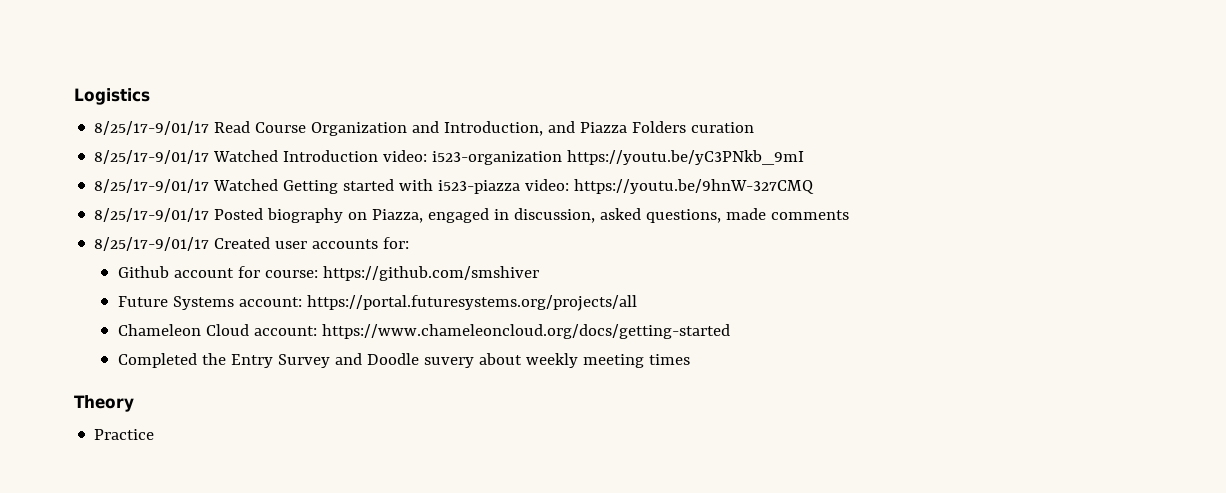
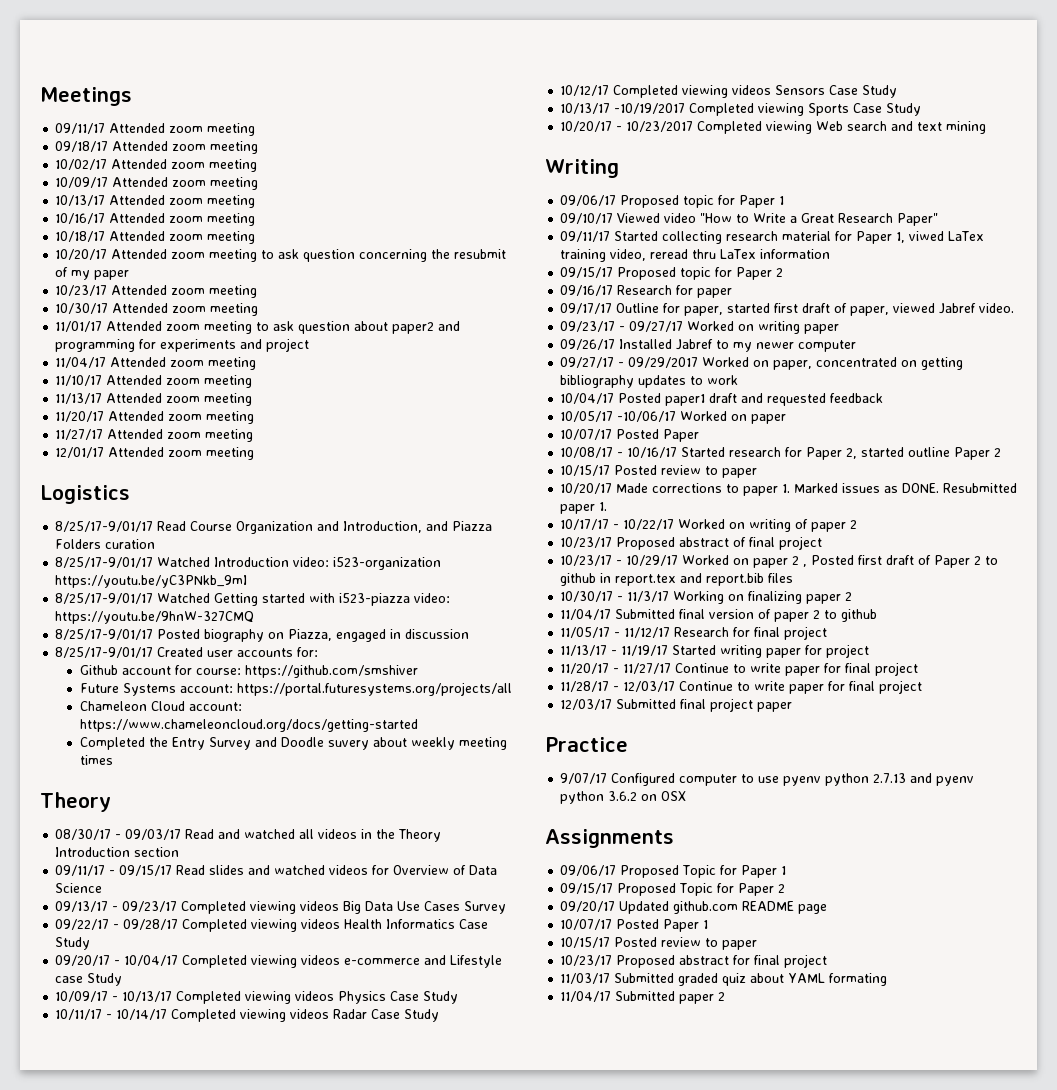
(74, 96) none -> [40,87,132,106] [55,123,256,136] [55,141,259,154] [55,159,258,172] [55,177,259,190] [55,195,256,208] [55,213,256,226] [55,231,256,244] [55,249,507,262] [55,267,130,280] [55,285,258,298] [55,303,259,316] [55,321,461,334] [55,338,310,352] [55,357,257,370] [55,375,253,388] [55,393,253,406] [55,411,255,424] [55,429,254,442] [55,447,255,460] Meetings // 09/11/17 Attended zoom meeting // 09/18/17 Attended zoom meeting // 10/02/17 Attended zoom meeting // 10/09/17 Attended zoom meeting // 10/13/17 Attended zoom meeting // 10/16/17 Attended zoom meeting // 10/18/17 Attended zoom meeting // 10/20/17 Attended zoom meeting to ask question concerning the resubmit of my paper // 10/23/17 Attended zoom meeting // 10/30/17 Attended zoom meeting // 11/01/17 Attended zoom meeting to ask question about paper2 and programming for experiments and project // 11/04/17 Attended zoom meeting // 11/10/17 Attended zoom meeting // 11/13/17 Attended zoom meeting // 11/20/17 Attended zoom meeting // 11/27/17 Attended zoom meeting // 12/01/17 Attended zoom meeting //
[514,208,850,223] discussion, asked questions, made comments -> [405,629,470,639] discussion
[94,429,155,440] Practice -> [55,829,442,842] [55,847,180,857] [55,865,498,876] [55,883,103,893] [55,901,507,914] [55,919,489,932] [55,937,91,950] [55,955,503,968] [55,973,123,986] [55,991,459,1004] [55,1009,440,1022] [560,85,898,98] [560,103,922,116] [560,121,987,134] [545,159,619,178] [560,195,785,208] [560,213,939,226] [560,231,985,244] [560,249,831,262] [560,267,784,280] [560,285,733,298] [560,303,1015,316] [560,321,840,334] [560,339,857,352] [560,357,964,370] [560,375,739,388] [560,393,884,406] [560,411,787,424] [560,429,700,442] [560,447,1002,460] [560,465,758,478] [560,483,1018,496] [560,502,608,514] [560,519,858,532] [560,536,823,550] [560,555,999,568] [560,573,794,586] [560,591,853,604] [560,609,878,622] [560,626,828,640] [560,644,870,658] [560,662,919,676] [560,680,923,694] [560,698,793,712] [545,737,628,752] [560,773,975,786] [560,791,687,804] [545,829,674,848] [560,865,787,878] [560,883,786,896] [560,901,828,914] [560,919,709,932] [560,937,758,950] [560,954,828,968] [560,973,888,986] [560,991,726,1004] 08/30/17 - 09/03/17 Read and watched all videos in the Theory Introduction section // 09/11/17 - 09/15/17 Read slides and watched videos for Overview of Data Science // 09/13/17 - 09/23/17 Completed viewing videos Big Data Use Cases Survey // 09/22/17 - 09/28/17 Completed viewing videos Health Informatics Case Study // 09/20/17 - 10/04/17 Completed viewing videos e-commerce and Lifestyle case Study // 10/09/17 - 10/13/17 Completed viewing videos Physics Case Study // 10/11/17 - 10/14/17 Completed viewing videos Radar Case Study // 10/12/17 Completed viewing videos Sensors Case Study // 10/13/17 -10/19/2017 Completed viewing Sports Case Study // 10/20/17 - 10/23/2017 Completed viewing Web search and text mining // Writing // 09/06/17 Proposed topic for Paper 1 // 09/10/17 Viewed video "How to Write a Great Research Paper" // 09/11/17 Started collecting research material for Paper 1, viwed LaTex training video, reread thru LaTex information // 09/15/17 Proposed topic for Paper 2 // 09/16/17 Research for paper // 09/17/17 Outline for paper, started first draft of paper, viewed Jabref video. // 09/23/17 - 09/27/17 Worked on writing paper // 09/26/17 Installed Jabref to my newer computer // 09/27/17 - 09/29/2017 Worked on paper, concentrated on getting bibliography updates to work // 10/04/17 Posted paper1 draft and requested feedback // 10/05/17 -10/06/17 Worked on paper // 10/07/17 Posted Paper // 10/08/17 - 10/16/17 Started research for Paper 2, started outline Paper 2 // 10/15/17 Posted review to paper // 10/20/17 Made corrections to paper 1. Marked issues as DONE. Resubmitted paper 1. // 10/17/17 - 10/22/17 Worked on writing of paper 2 // 10/23/17 Proposed abstract of final project // 10/23/17 - 10/29/17 Worked on paper 2 , Posted first draft of Paper 2 to github in report.tex and report.bib files // 10/30/17 - 11/3/17 Working on finalizing paper 2 // 11/04/17 Submitted final version of paper 2 to github // 11/05/17 - 11/12/17 Research for final project // 11/13/17 - 11/19/17 Started writing paper for project // 11/20/17 - 11/27/17 Continue to write paper for final project // 11/28/17 - 12/03/17 Continue to write paper for final project // 12/03/17 Submitted final project paper // Practice // 9/07/17 Configured computer to use pyenv python 2.7.13 and pyenv python 3.6.2 on OSX // Assignments // 09/06/17 Proposed Topic for Paper 1 // 09/15/17 Proposed Topic for Paper 2 // 09/20/17 Updated github.com README page // 10/07/17 Posted Paper 1 // 10/15/17 Posted review to paper // 10/23/17 Proposed abstract for final project // 11/03/17 Submitted graded quiz about YAML formating // 11/04/17 Submitted paper 2

